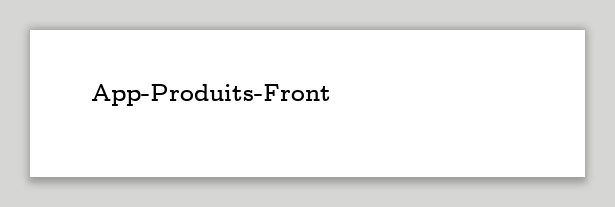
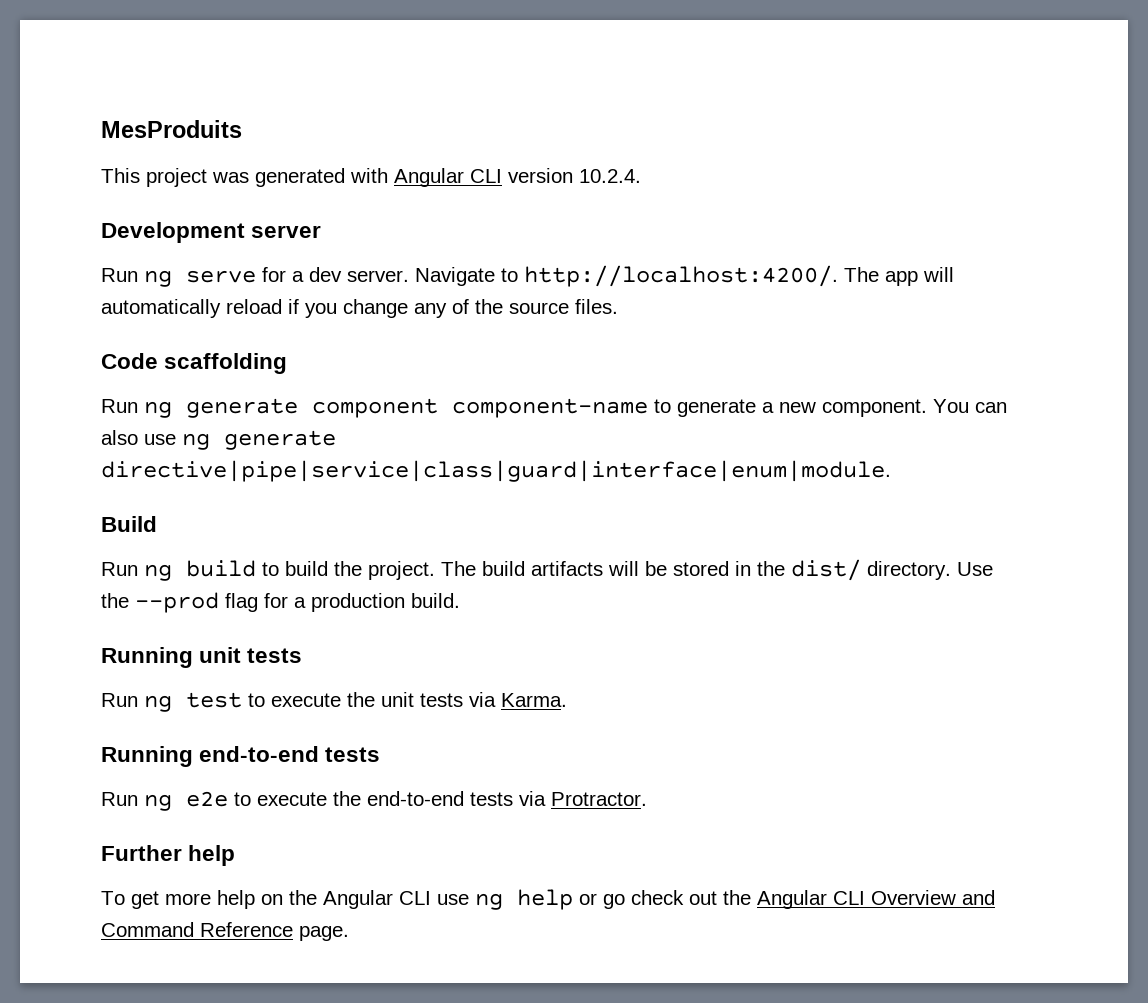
[91,84,331,106] App-Produits-Front -> [101,120,242,138] [101,168,641,187] [101,222,322,243] [101,265,954,287] [101,299,618,318] [101,353,288,374] [101,398,1007,418] [101,430,336,450] [101,460,891,482] [101,516,157,532] [101,559,993,581] [101,592,460,613] [101,647,303,668] [101,692,567,712] [101,746,381,767] [101,791,647,811] [101,845,236,866] [101,889,995,910] [101,922,349,941] MesProduits // This project was generated with Angular CLI version 10.2.4. // Development server // Run ng serve for a dev server. Navigate to http://localhost:4200/. The app will automatically reload if you change any of the source files. // Code scaffolding // Run ng generate component component-name to generate a new component. You can also use ng generate directive|pipe|service|class|guard|interface|enum|module. // Build // Run ng build to build the project. The build artifacts will be stored in the dist/ directory. Use the --prod flag for a production build. // Running unit tests // Run ng test to execute the unit tests via Karma. // Running end-to-end tests // Run ng e2e to execute the end-to-end tests via Protractor. // Further help // To get more help on the Angular CLI use ng help or go check out the Angular CLI Overview and Command Reference page.

